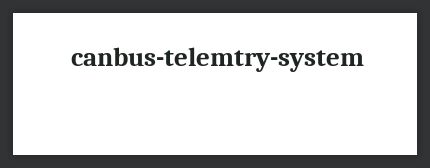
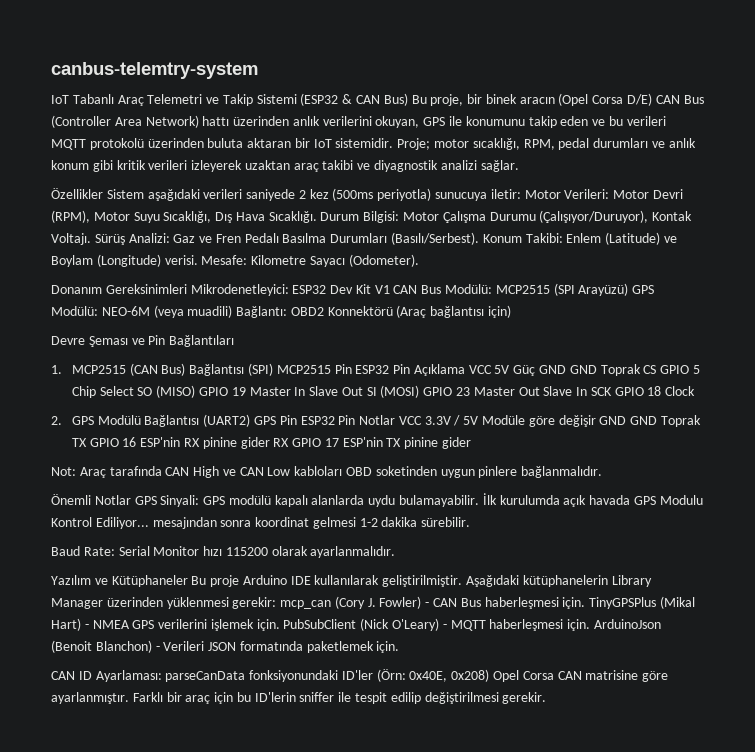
(364, 59) none -> [51,93,704,106] [51,115,666,128] [51,138,696,150] [51,160,519,172] [51,188,683,201] [51,210,693,223] [51,232,677,245] [51,254,419,267] [51,283,655,296] [51,305,512,318] [51,335,235,347] [51,363,700,376] [71,385,696,398] [51,414,701,427] [71,437,471,449] [51,466,603,478] [51,493,703,507] [51,517,471,529] [51,546,396,558] [51,575,652,587] [51,596,695,609] [51,618,661,631] [51,640,400,653] [51,669,669,682] [51,692,547,704] // IoT Tabanlı Araç Telemetri ve Takip Sistemi (ESP32 & CAN Bus) Bu proje, bir binek aracın (Opel Corsa D/E) CAN Bus (Controller Area Network) hattı üzerinden anlık verilerini okuyan, GPS ile konumunu takip eden ve bu verileri MQTT protokolü üzerinden buluta aktaran bir IoT sistemidir. Proje; motor sıcaklığı, RPM, pedal durumları ve anlık konum gibi kritik verileri izleyerek uzaktan araç takibi ve diyagnostik analizi sağlar. // Özellikler Sistem aşağıdaki verileri saniyede 2 kez (500ms periyotla) sunucuya iletir: Motor Verileri: Motor Devri (RPM), Motor Suyu Sıcaklığı, Dış Hava Sıcaklığı. Durum Bilgisi: Motor Çalışma Durumu (Çalışıyor/Duruyor), Kontak Voltajı. Sürüş Analizi: Gaz ve Fren Pedalı Basılma Durumları (Basılı/Serbest). Konum Takibi: Enlem (Latitude) ve Boylam (Longitude) verisi. Mesafe: Kilometre Sayacı (Odometer). // Donanım Gereksinimleri Mikrodenetleyici: ESP32 Dev Kit V1 CAN Bus Modülü: MCP2515 (SPI Arayüzü) GPS Modülü: NEO-6M (veya muadili) Bağlantı: OBD2 Konnektörü (Araç bağlantısı için) // Devre Şeması ve Pin Bağlantıları // 1. MCP2515 (CAN Bus) Bağlantısı (SPI) MCP2515 Pin ESP32 Pin Açıklama VCC 5V Güç GND GND Toprak CS GPIO 5 Chip Select SO (MISO) GPIO 19 Master In Slave Out SI (MOSI) GPIO 23 Master Out Slave In SCK GPIO 18 Clock // 2. GPS Modülü Bağlantısı (UART2) GPS Pin ESP32 Pin Notlar VCC 3.3V / 5V Modüle göre değişir GND GND Toprak TX GPIO 16 ESP'nin RX pinine gider RX GPIO 17 ESP'nin TX pinine gider // Not: Araç tarafında CAN High ve CAN Low kabloları OBD soketinden uygun pinlere bağlanmalıdır. // Önemli Notlar GPS Sinyali: GPS modülü kapalı alanlarda uydu bulamayabilir. İlk kurulumda açık havada GPS Modulu Kontrol Ediliyor... mesajından sonra koordinat gelmesi 1-2 dakika sürebilir. // Baud Rate: Serial Monitor hızı 115200 olarak ayarlanmalıdır. // Yazılım ve Kütüphaneler Bu proje Arduino IDE kullanılarak geliştirilmiştir. Aşağıdaki kütüphanelerin Library Manager üzerinden yüklenmesi gerekir: mcp_can (Cory J. Fowler) - CAN Bus haberleşmesi için. TinyGPSPlus (Mikal Hart) - NMEA GPS verilerini işlemek için. PubSubClient (Nick O'Leary) - MQTT haberleşmesi için. ArduinoJson (Benoit Blanchon) - Verileri JSON formatında paketlemek için. // CAN ID Ayarlaması: parseCanData fonksiyonundaki ID'ler (Örn: 0x40E, 0x208) Opel Corsa CAN matrisine göre ayarlanmıştır. Farklı bir araç için bu ID'lerin sniffer ile tespit edilip değiştirilmesi gerekir.

